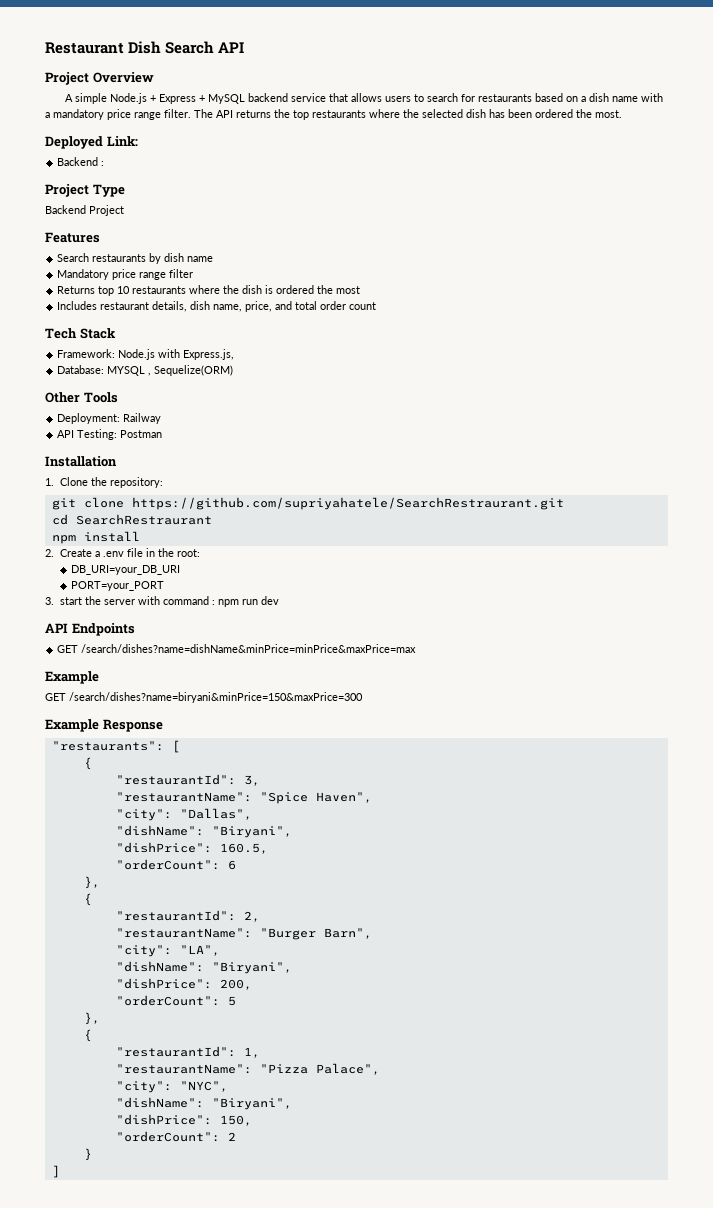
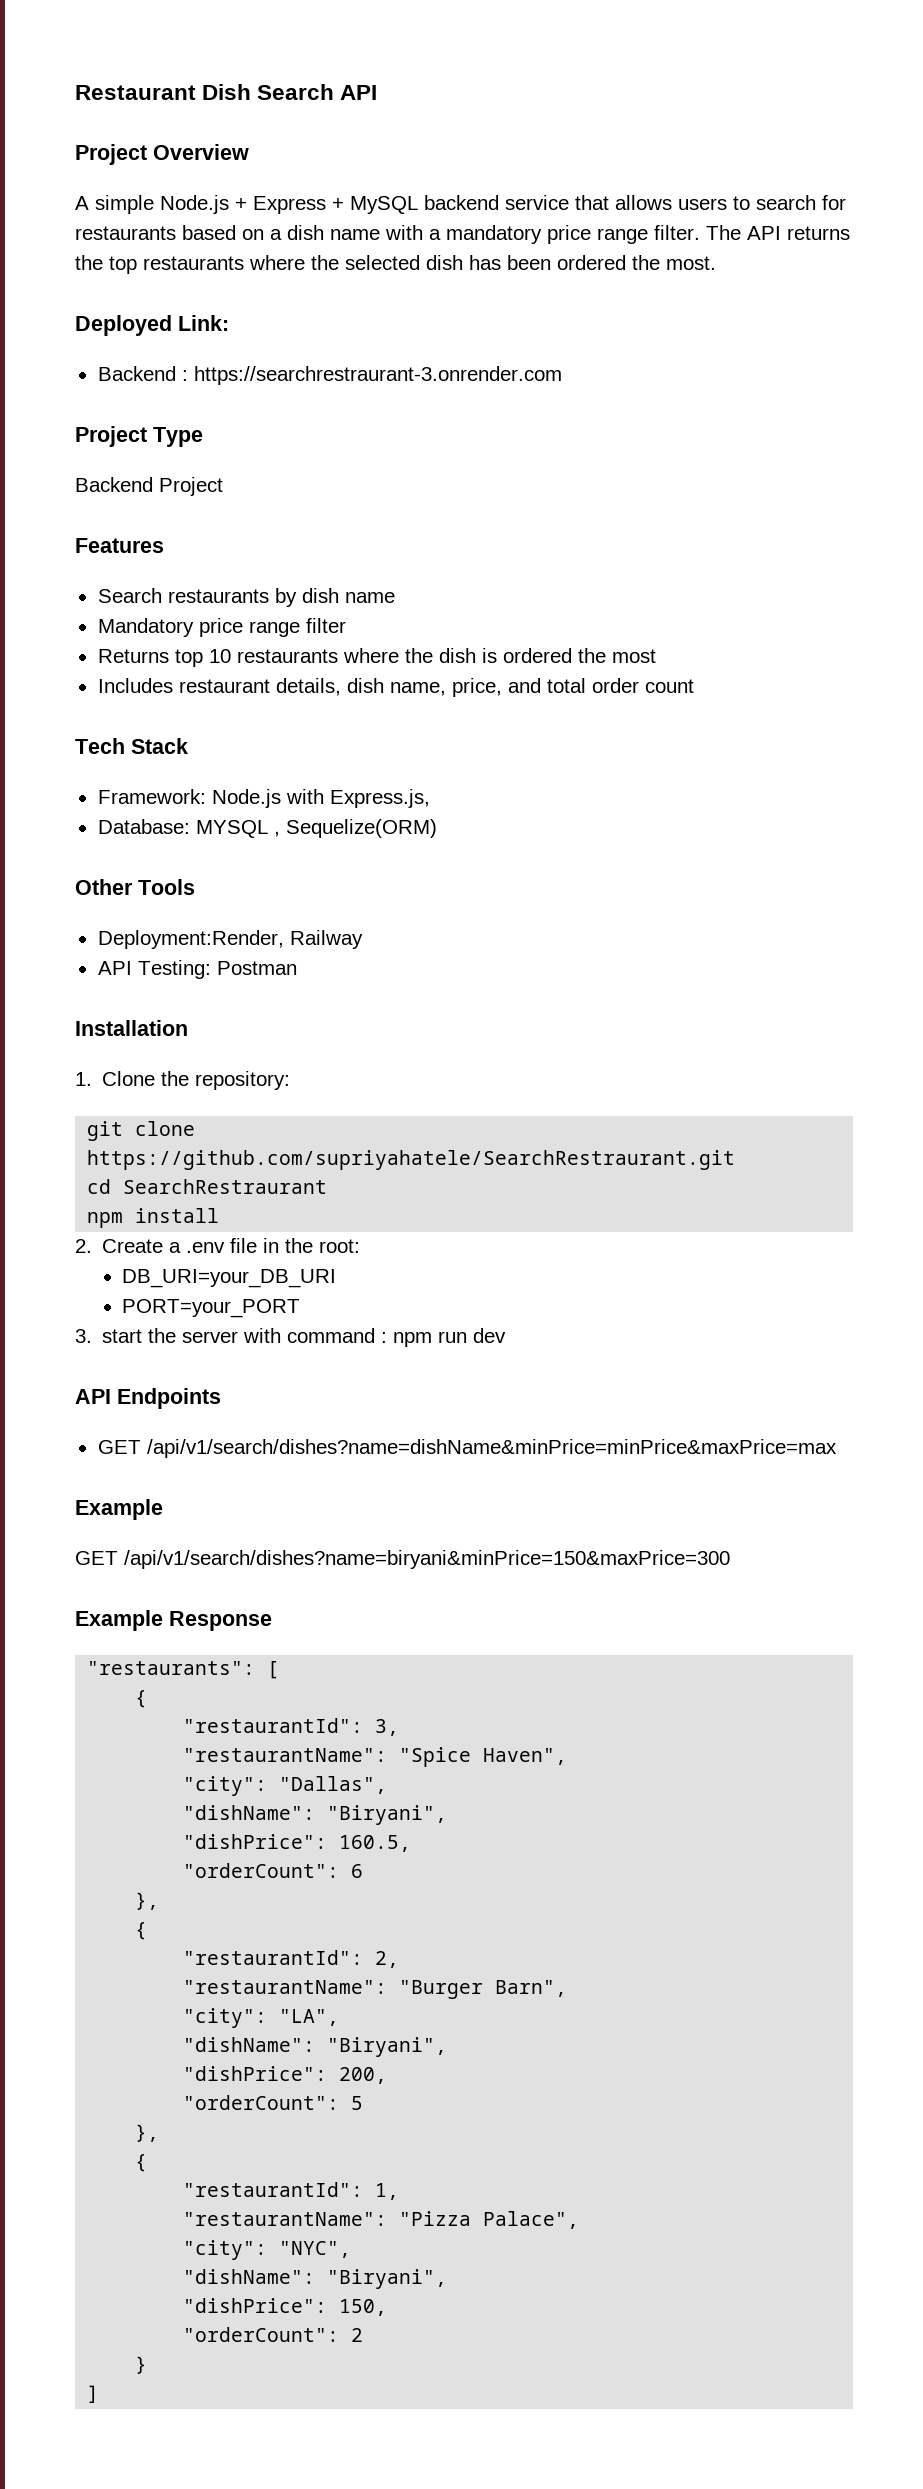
(105, 163) none -> [193,366,562,385] https://searchrestraurant-3.onrender.com
[57,413,121,424] Deployment: -> [97,930,284,949] Deployment:Render,
[81,644,417,653] /search/dishes?name=dishName&minPrice=minPrice&maxPrice=max -> [146,1439,837,1458] /api/v1/search/dishes?name=dishName&minPrice=minPrice&maxPrice=max
[69,692,363,703] /search/dishes?name=biryani&minPrice=150&maxPrice=300 -> [124,1550,730,1569] /api/v1/search/dishes?name=biryani&minPrice=150&maxPrice=300

